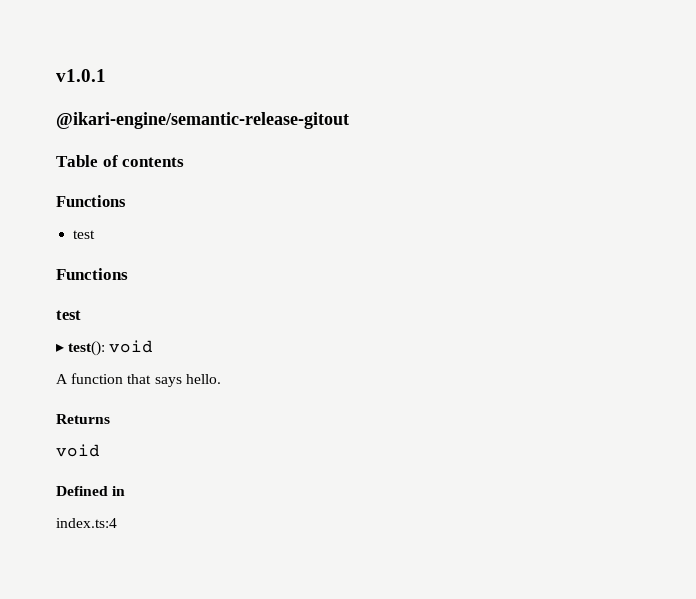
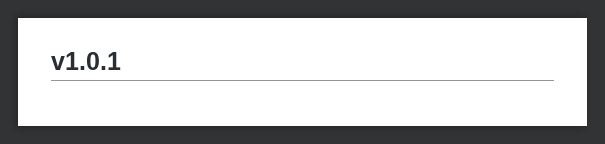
[56,112,349,129] [56,155,185,167] [56,195,126,207] [73,230,96,239] [56,268,128,280] [56,310,81,320] [56,340,154,356] [56,373,221,387] [56,414,110,424] [56,444,100,457] [56,486,126,496] [56,518,117,528] // @ikari-engine/semantic-release-gitout // Table of contents // Functions // test // Functions // test // ▸ test(): void // A function that says hello. // Returns // void // Defined in // index.ts:4 -> (121, 61) none

